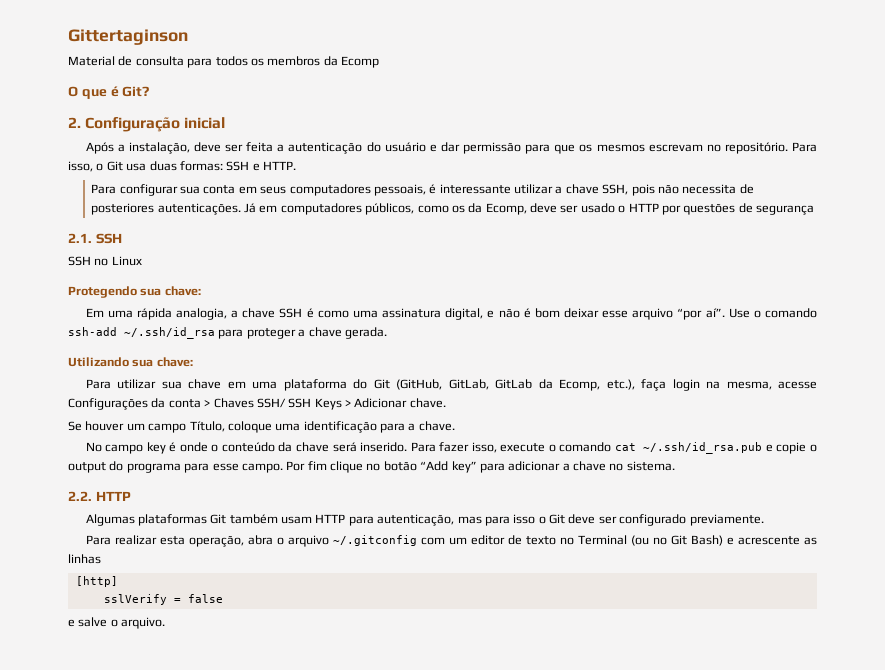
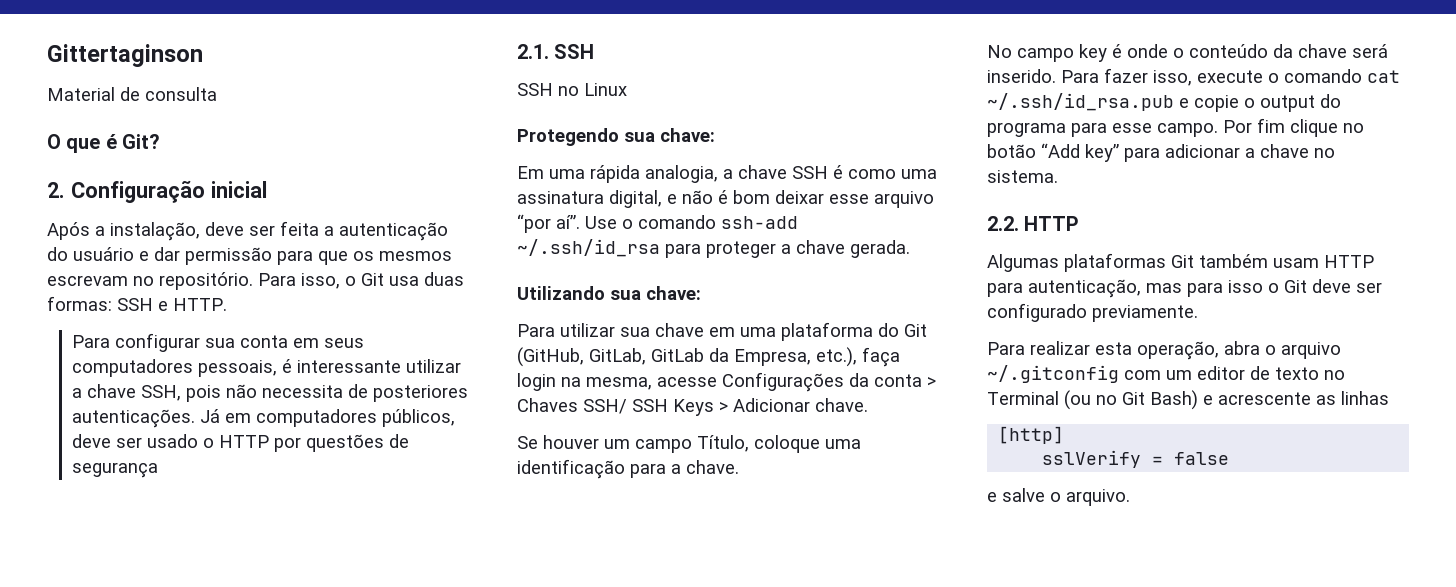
[187,56,379,68] para todos os membros da Ecomp -> (217, 94) none
[417,203,527,215] como os da Ecomp, -> (456, 418) none
[559,379,601,391] Ecomp, -> [734,349,811,366] Empresa,

